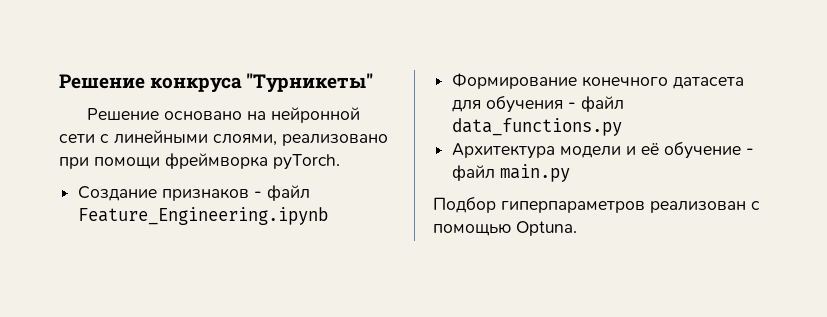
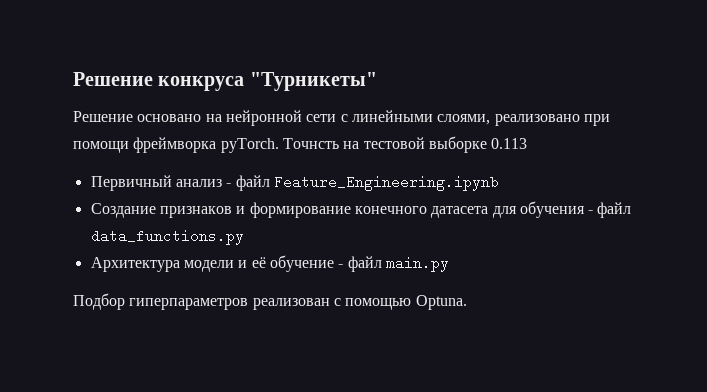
[78,186,250,201] // Создание признаков -> [282,136,528,153] [90,175,222,191] Точнсть на тестовой выборке 0.113 // Первичный анализ
[452,73,578,89] Формирование -> [90,202,351,218] Создание признаков и формирование

